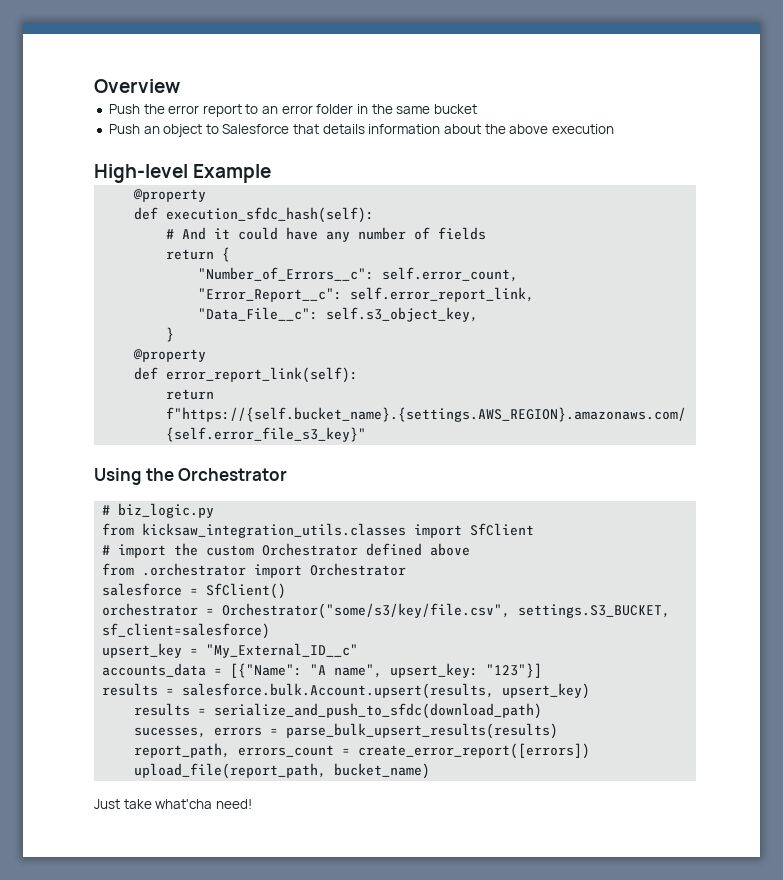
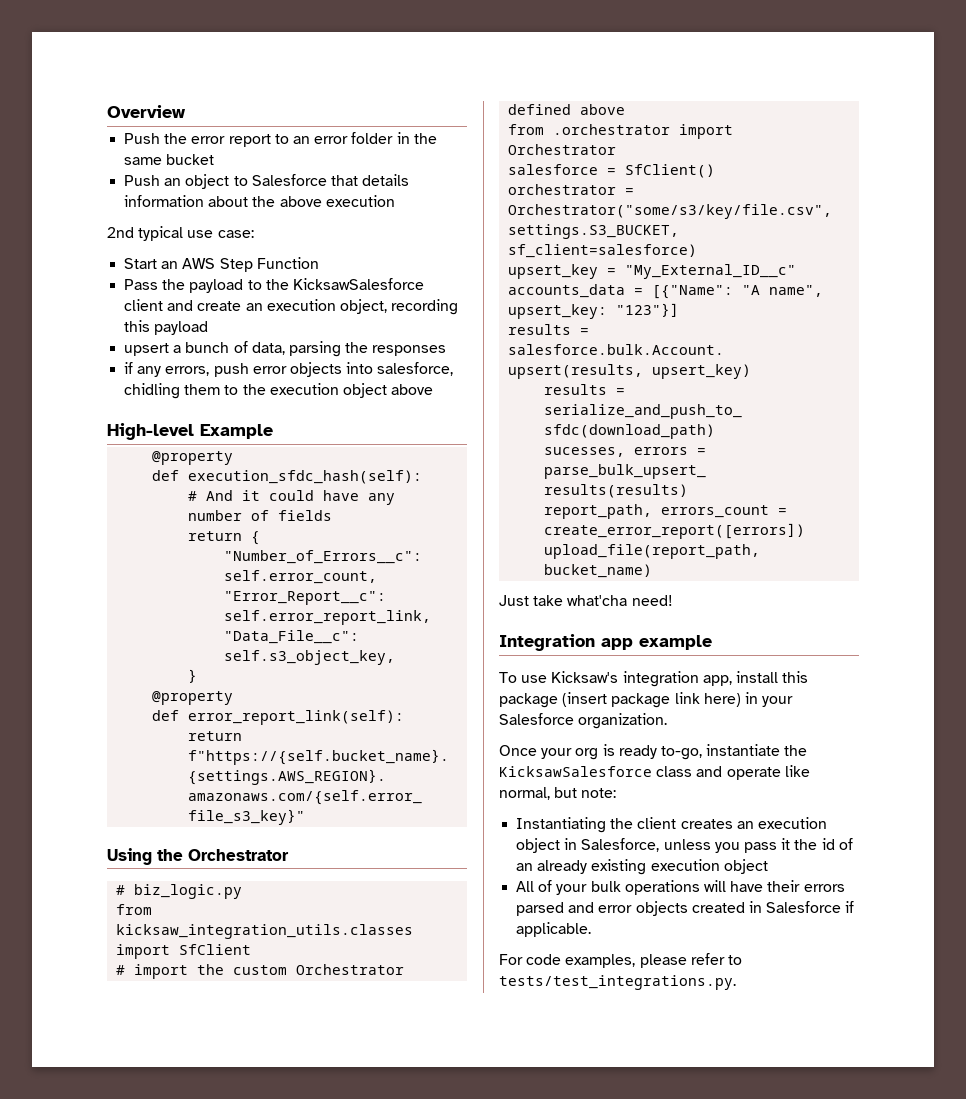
(614, 129) none -> [107,226,254,241] [124,257,319,272] [124,278,424,293] [124,299,459,315] [124,320,209,335] [124,341,447,357] [124,362,454,377] [124,383,434,399] // 2nd typical use case: // Start an AWS Step Function // Pass the payload to the KicksawSalesforce client and create an execution object, recording this payload // upsert a bunch of data, parsing the responses // if any errors, push error objects into salesforce, chidling them to the execution object above
(252, 804) none -> [499,634,712,651] [499,671,809,687] [499,692,794,708] [499,713,668,729] [499,744,808,760] [499,765,810,780] [499,787,617,800] [516,817,827,833] [516,838,853,853] [516,859,768,875] [516,880,845,895] [516,901,855,916] [516,922,592,937] [499,953,742,968] [499,975,736,990] // Integration app example // To use Kicksaw's integration app, install this package (insert package link here) in your Salesforce organization. // Once your org is ready to-go, instantiate the KicksawSalesforce class and operate like normal, but note: // Instantiating the client creates an execution object in Salesforce, unless you pass it the id of an already existing execution object // All of your bulk operations will have their errors parsed and error objects created in Salesforce if applicable. // For code examples, please refer to tests/test_integrations.py.

